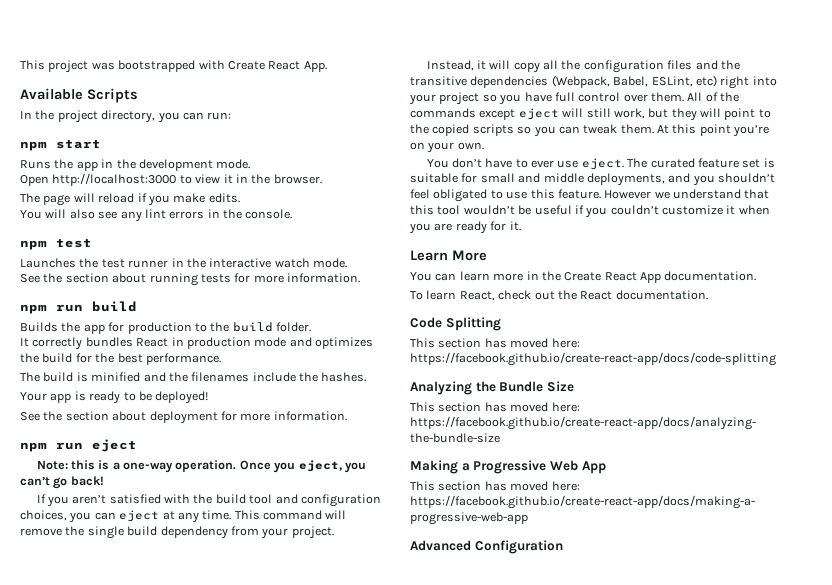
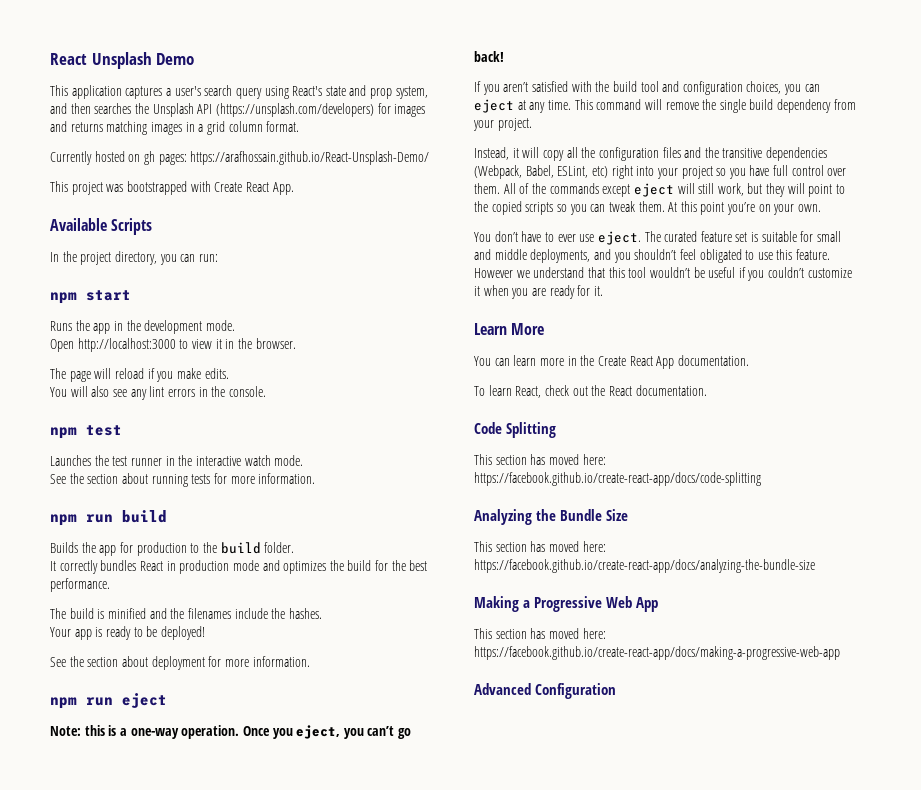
(20, 65) none -> [50,52,195,69] [50,85,428,99] [50,103,426,117] [50,121,300,135] [50,151,430,165] React Unsplash Demo // This application captures a user's search query using React's state and prop system, and then searches the Unsplash API (https://unsplash.com/developers) for images and returns matching images in a grid column format. // Currently hosted on gh pages: https://arafhossain.github.io/React-Unsplash-Demo/ //

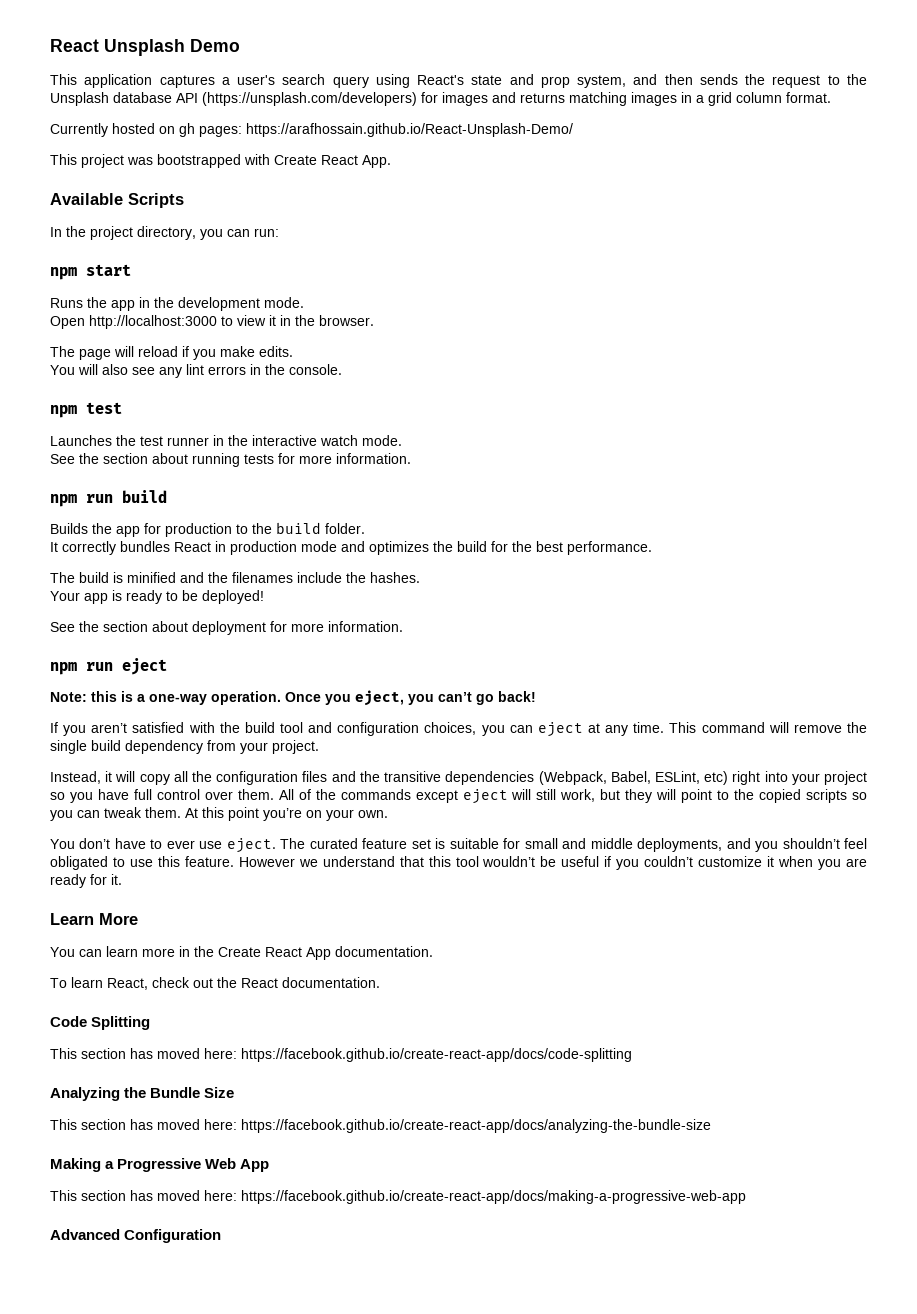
[94,103,132,114] searches -> [699,74,840,88] sends the request to
(194, 110) none -> [113,92,172,103] database

